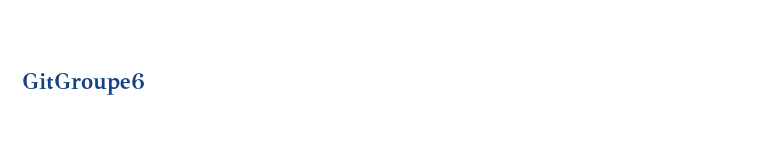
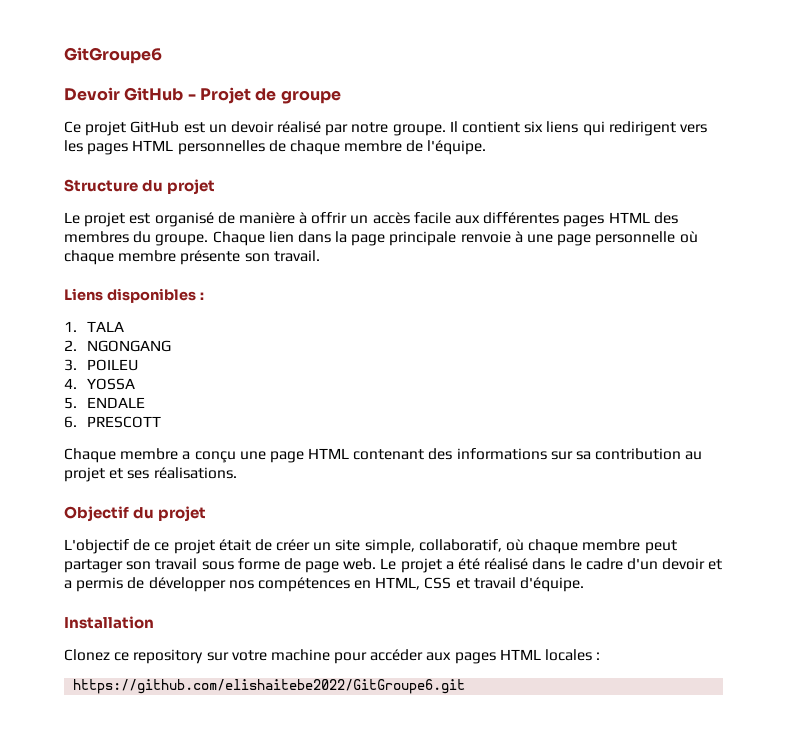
(145, 83) none -> [64,87,341,104] [64,121,707,136] [64,140,487,155] [64,179,216,195] [64,212,678,227] [64,231,698,246] [64,250,320,265] [64,288,204,303] [64,321,125,332] [64,340,172,352] [64,359,139,371] [64,378,136,390] [64,397,146,409] [64,416,162,428] [64,448,703,463] [64,467,237,482] [64,506,207,522] [64,539,677,554] [64,558,723,573] [64,577,585,592] [64,616,154,629] [64,649,601,664] [73,679,466,694] // Devoir GitHub - Projet de groupe // Ce projet GitHub est un devoir réalisé par notre groupe. Il contient six liens qui redirigent vers les pages HTML personnelles de chaque membre de l'équipe. // Structure du projet // Le projet est organisé de manière à offrir un accès facile aux différentes pages HTML des membres du groupe. Chaque lien dans la page principale renvoie à une page personnelle où chaque membre présente son travail. // Liens disponibles : // 1. TALA // 2. NGONGANG // 3. POILEU // 4. YOSSA // 5. ENDALE // 6. PRESCOTT // Chaque membre a conçu une page HTML contenant des informations sur sa contribution au projet et ses réalisations. // Objectif du projet // L'objectif de ce projet était de créer un site simple, collaboratif, où chaque membre peut partager son travail sous forme de page web. Le projet a été réalisé dans le cadre d'un devoir et a permis de développer nos compétences en HTML, CSS et travail d'équipe. // Installation // Clonez ce repository sur votre machine pour accéder aux pages HTML locales : // https://github.com/elishaitebe2022/GitGroupe6.git

